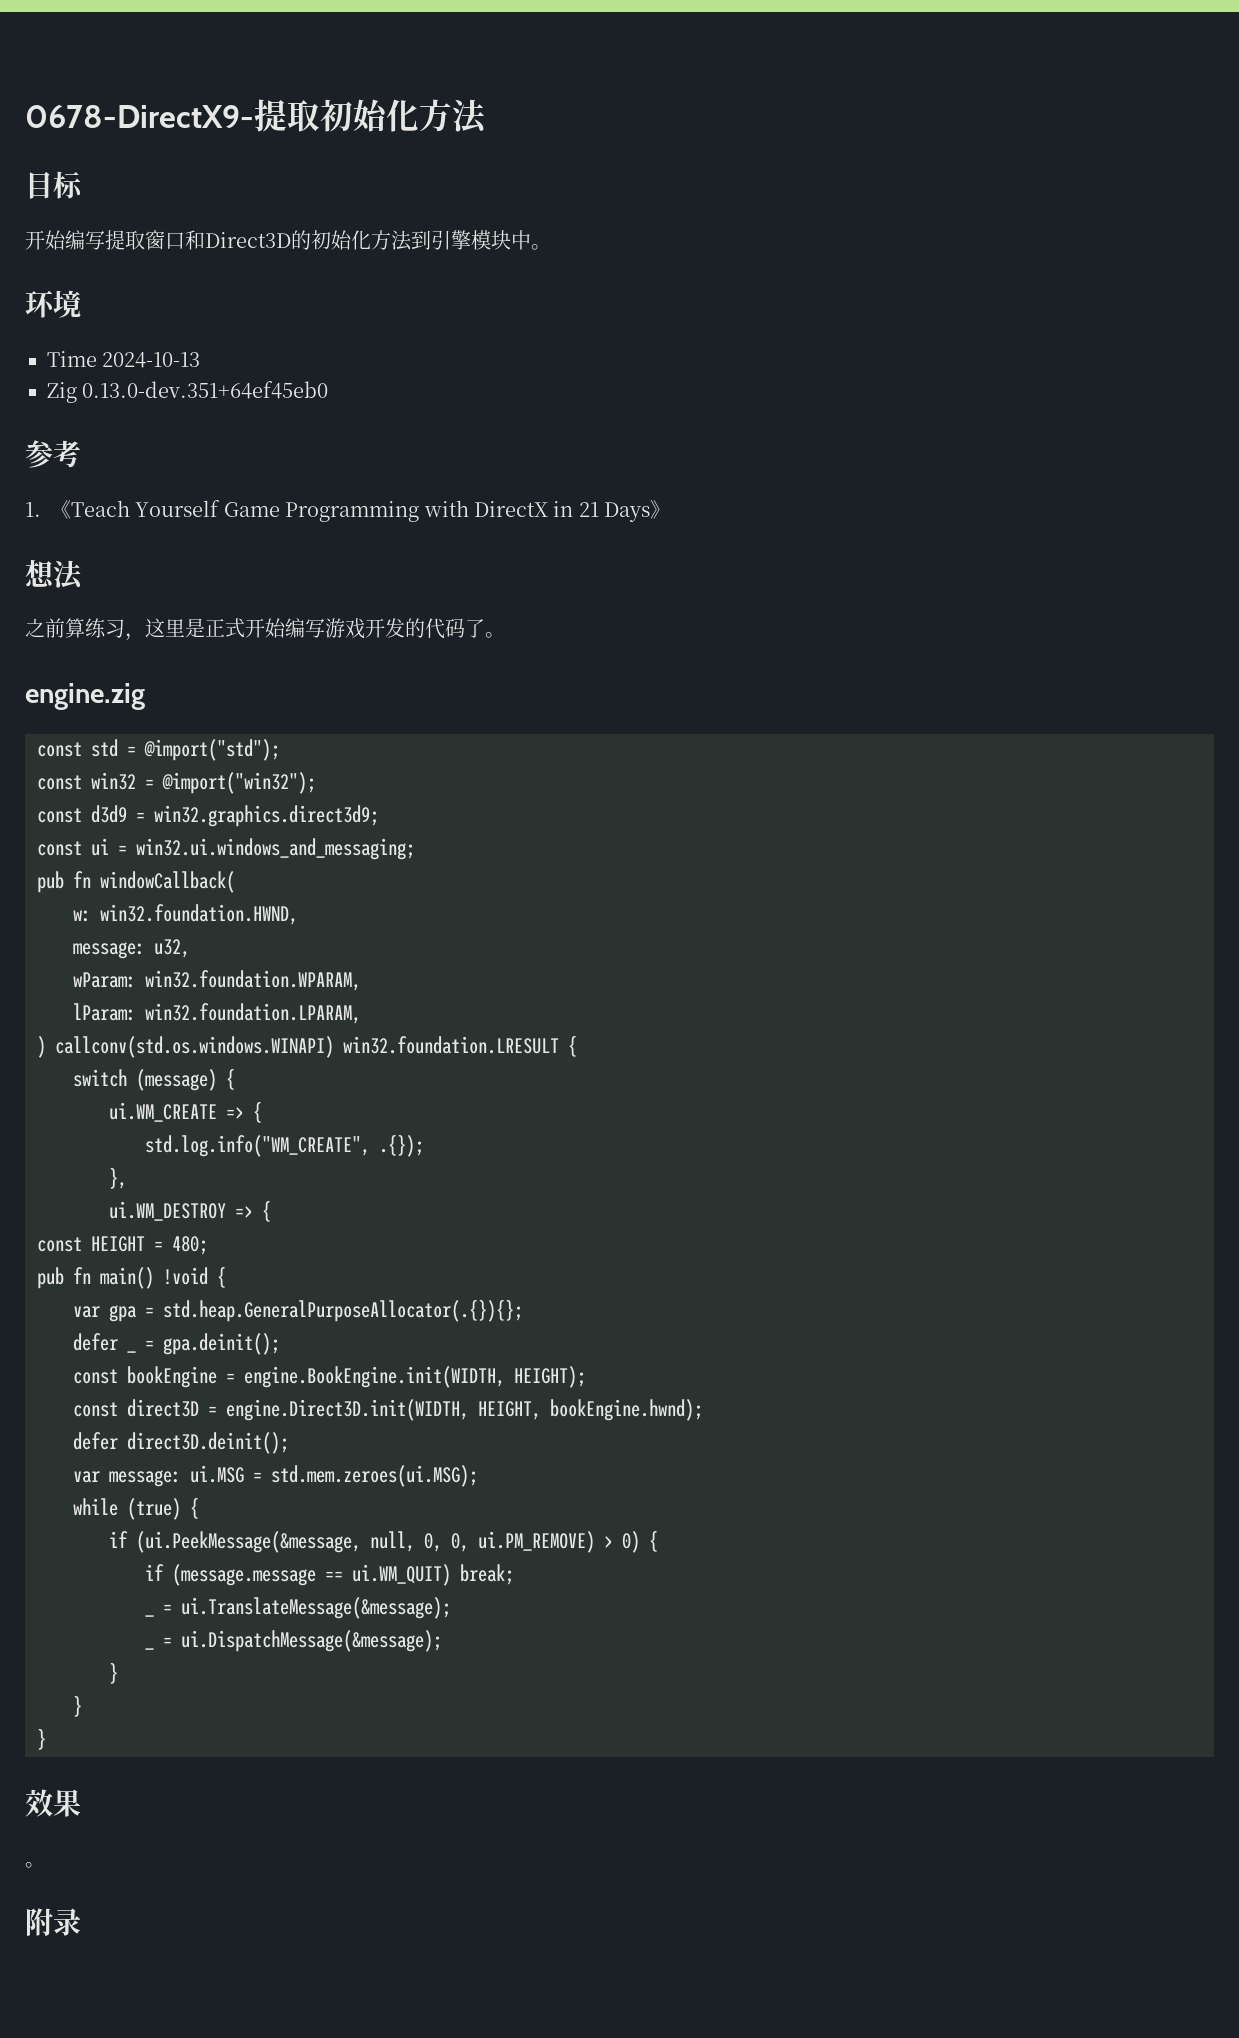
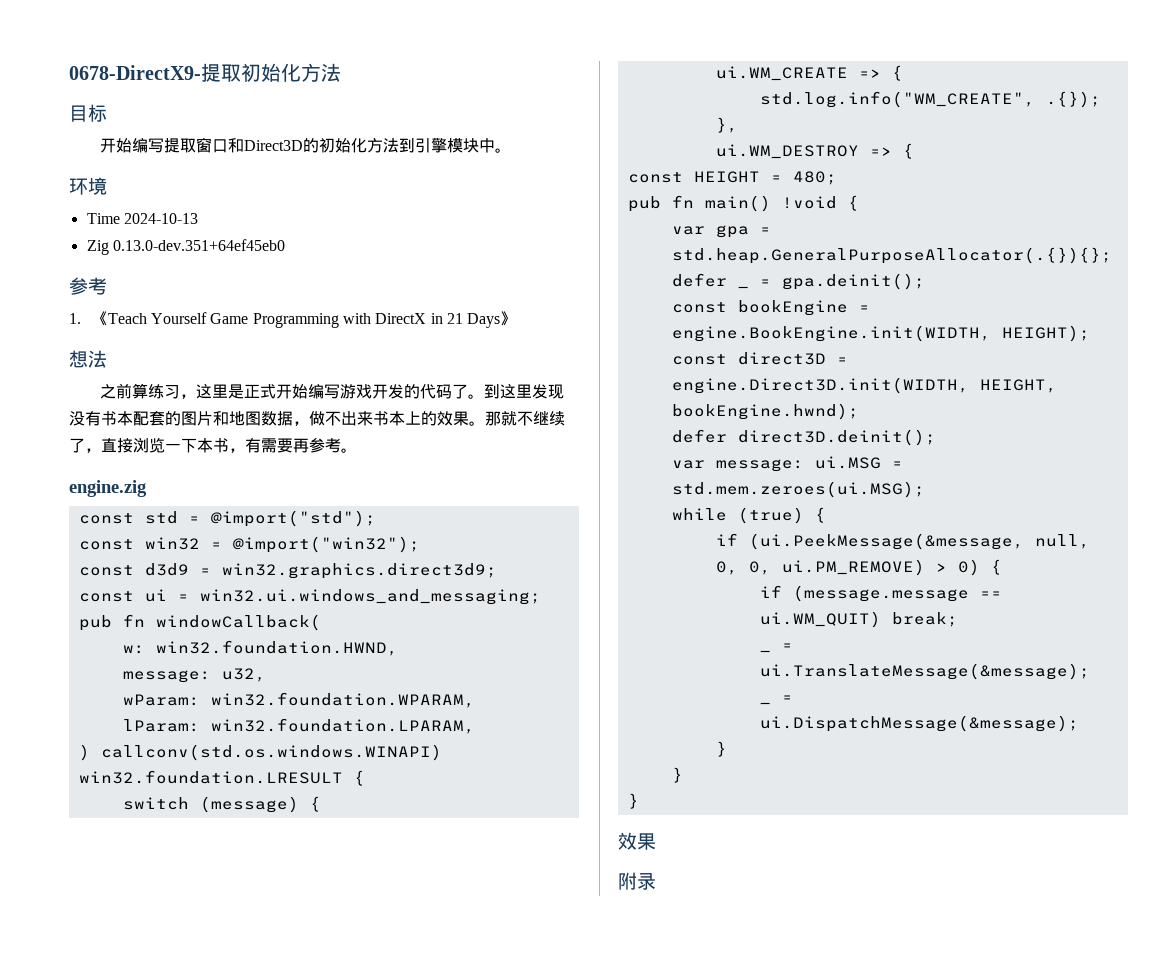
(505, 635) none -> [483,384,564,399] [69,411,565,426] [69,437,357,453] 到这里发现没有书本配套的图片和地图数据，做不出来书本上的效果。那就不继续了，直接浏览一下本书，有需要再参考。
[25,1862,45,1868] // 。 -> (656, 841) none

